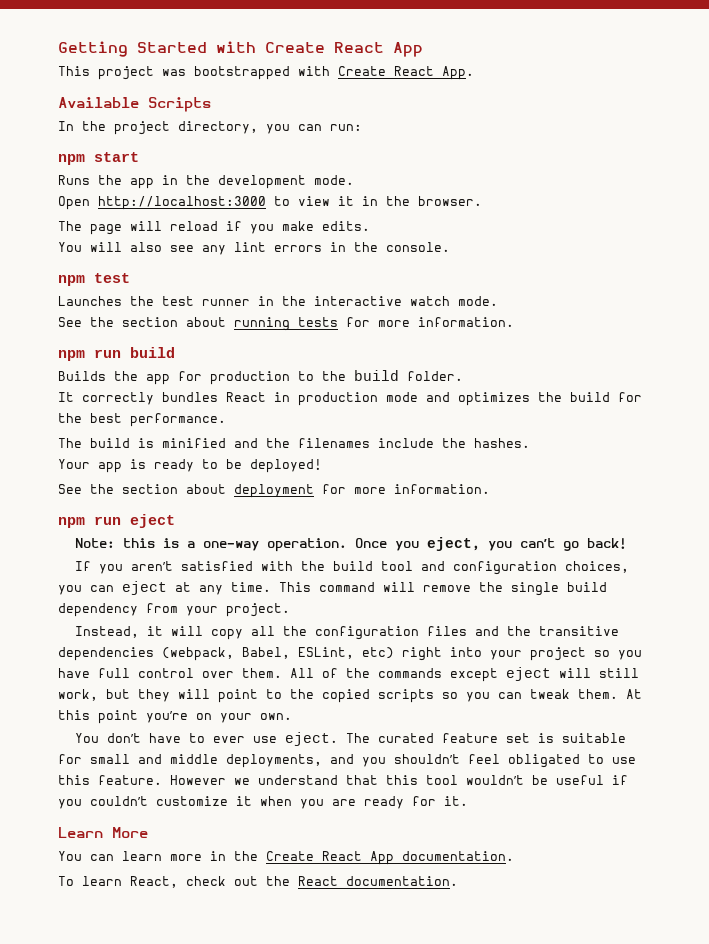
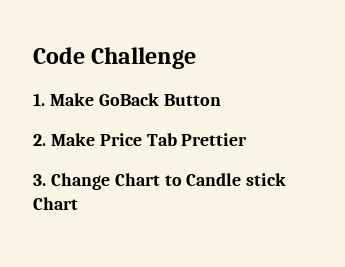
[58,41,423,57] [58,66,474,80] [58,97,211,112] [58,121,362,135] [58,152,139,165] [58,175,354,189] [58,196,482,210] [58,221,370,235] [58,242,450,255] [58,273,130,286] [58,296,498,306] [58,317,514,331] [58,347,175,361] [58,370,463,385] [58,392,642,406] [58,413,226,427] [58,438,530,448] [58,459,322,473] [58,484,490,498] [58,514,175,528] [74,537,627,552] [74,561,629,575] [58,581,607,596] [58,603,290,617] [74,626,619,640] [58,647,642,661] [58,667,639,682] [58,689,642,703] [58,710,292,724] [74,732,626,746] [58,754,636,768] [58,775,628,785] [58,796,468,809] [58,827,148,838] [58,851,514,865] [58,876,458,888] Getting Started with Create React App // This project was bootstrapped with Create React App. // Available Scripts // In the project directory, you can run: // npm start // Runs the app in the development mode. // Open http://localhost:3000 to view it in the browser. // The page will reload if you make edits. // You will also see any lint errors in the console. // npm test // Launches the test runner in the interactive watch mode. // See the section about running tests for more information. // npm run build // Builds the app for production to the build folder. // It correctly bundles React in production mode and optimizes the build for the best performance. // The build is minified and the filenames include the hashes. // Your app is ready to be deployed! // See the section about deployment for more information. // npm run eject // Note: this is a one-way operation. Once you eject, you can’t go back! // If you aren’t satisfied with the build tool and configuration choices, you can eject at any time. This command will remove the single build dependency from your project. // Instead, it will copy all the configuration files and the transitive dependencies (webpack, Babel, ESLint, etc) right into your project so you have full control over them. All of the commands except eject will still work, but they will point to the copied scripts so you can tweak them. At this point you’re on your own. // You don’t have to ever use eject. The curated feature set is suitable for small and middle deployments, and you shouldn’t feel obligated to use this feature. However we understand that this tool wouldn’t be useful if you couldn’t customize it when you are ready for it. // Learn More // You can learn more in the Create React App documentation. // To learn React, check out the React documentation. -> [33,47,197,69] [33,93,221,106] [33,133,248,146] [33,173,287,190] [33,197,78,210] Code Challenge // 1. Make GoBack Button // 2. Make Price Tab Prettier // 3. Change Chart to Candle stick Chart

